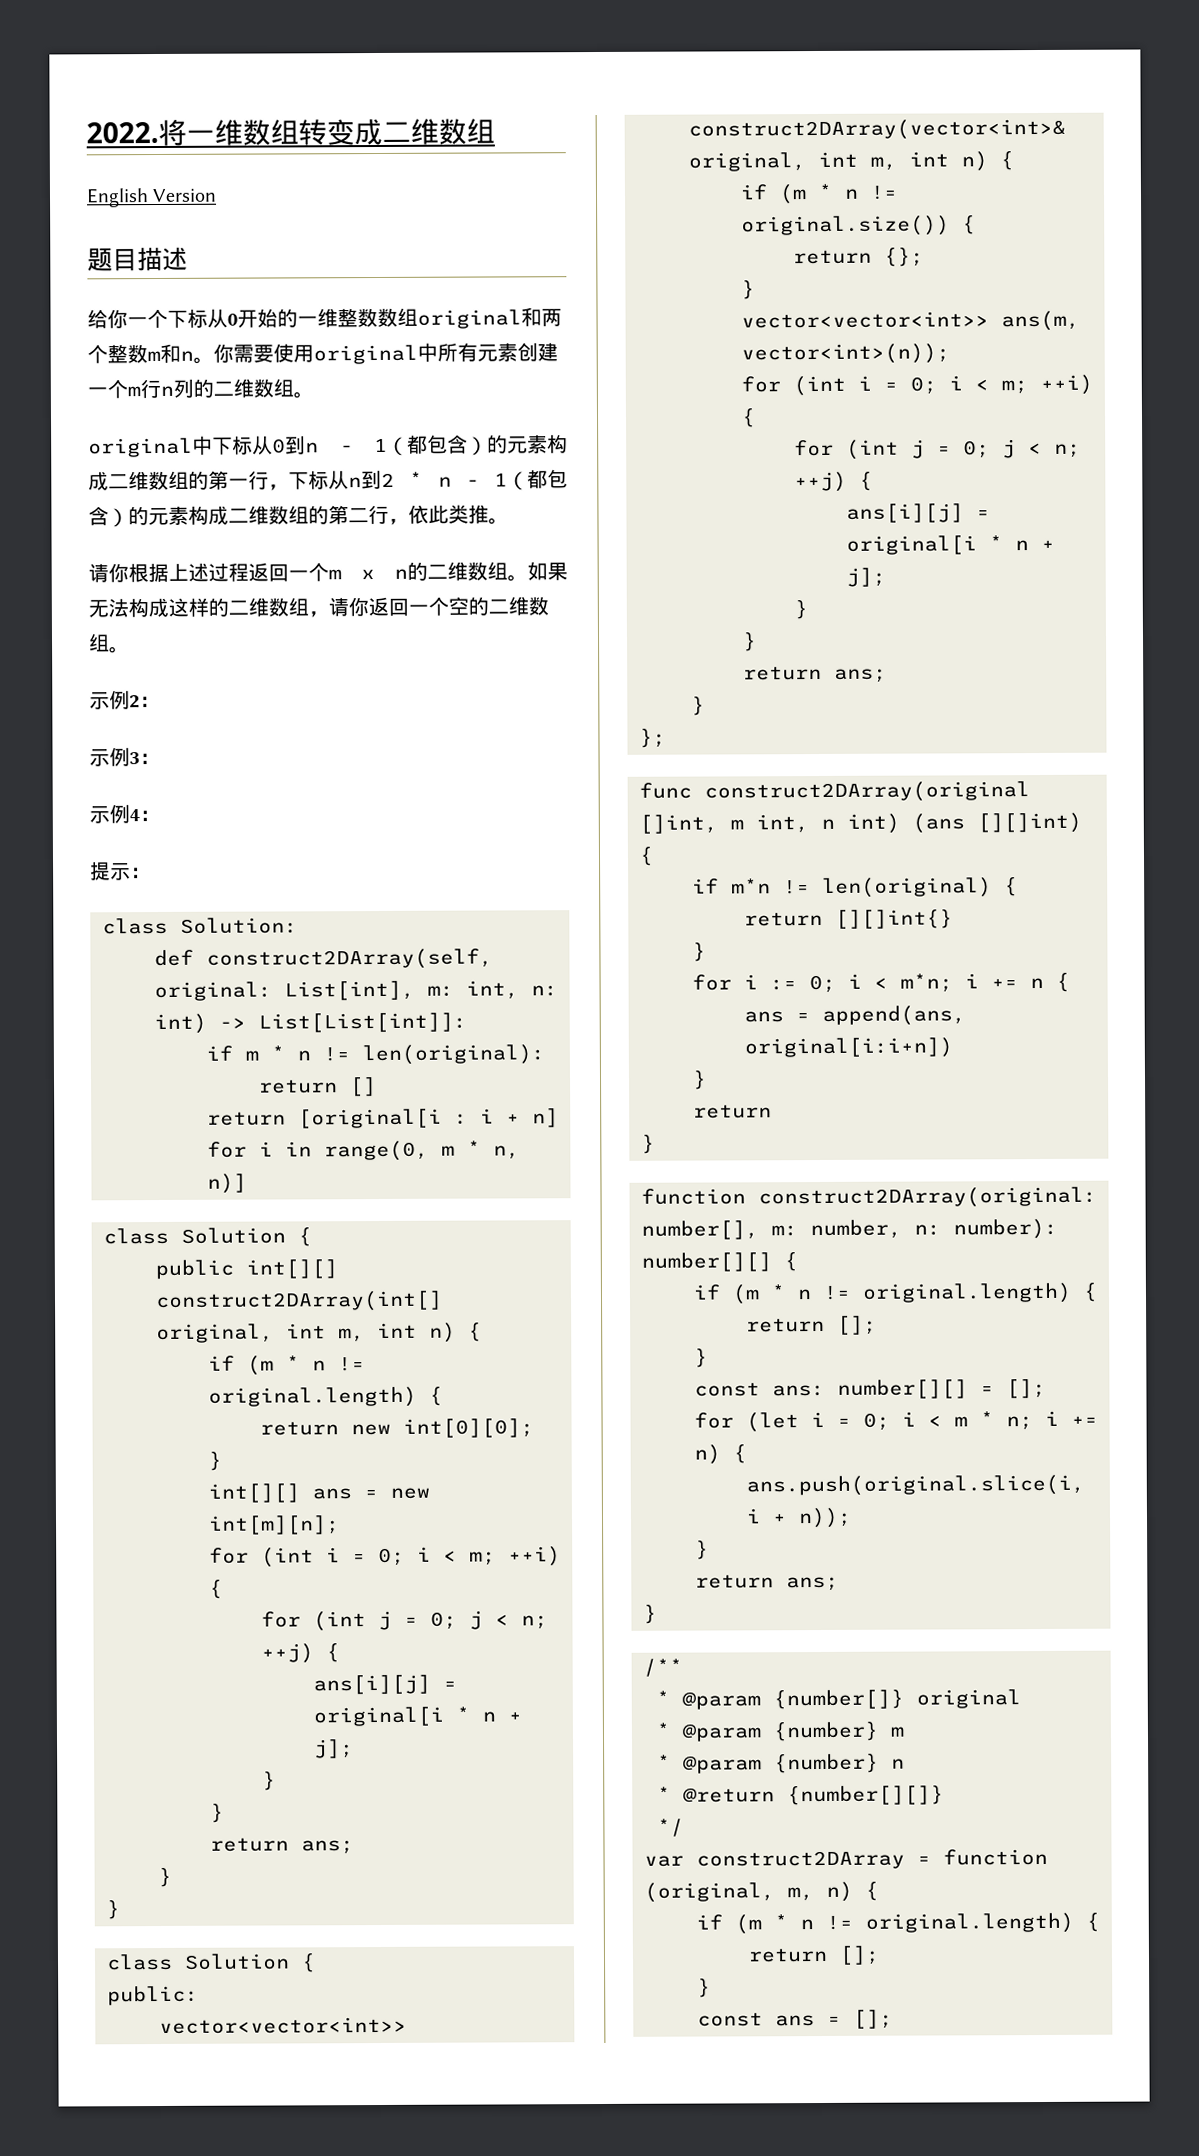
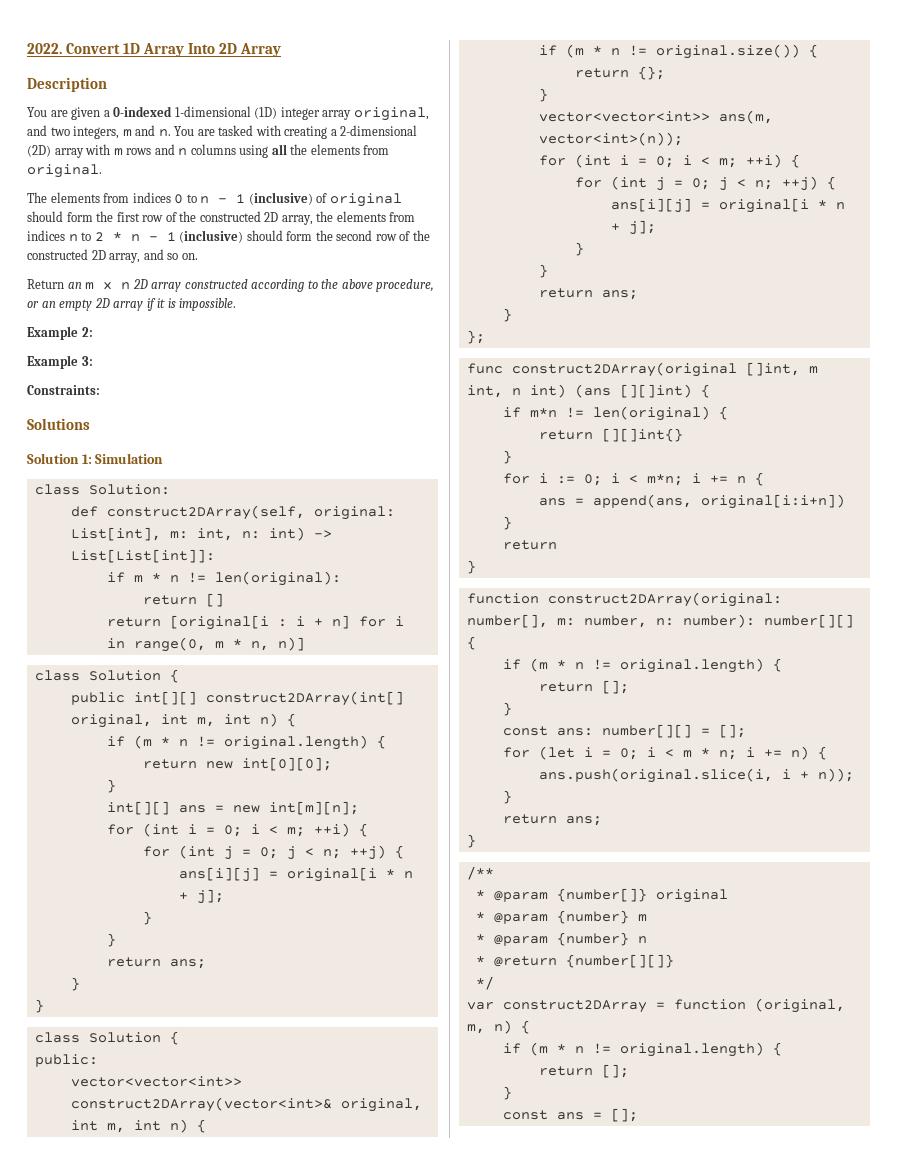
[158,118,495,146] [86,188,218,208] [87,246,188,272] [87,307,562,329] [87,342,558,365] [87,378,314,399] [88,434,568,458] [88,469,382,491] 将一维数组转变成二维数组 // English Version // 题目描述 // 给你一个下标从0开始的一维整数数组original和两个整数m和n。你需要使用original中所有元素创建一个m行n列的二维数组。 // original中下标从0到n - 1（都包含）的元素构成二维数组的第一行，下标从n到 -> [66,43,282,57] [27,77,107,92] [27,106,429,121] [27,125,418,139] [27,144,390,158] [27,164,102,178] [27,192,402,207] [27,211,416,225] [27,230,92,242] Convert 1D Array Into 2D Array // Description // You are given a 0-indexed 1-dimensional (1D) integer array original, and two integers, m and n. You are tasked with creating a 2-dimensional (2D) array with m rows and n columns using all the elements from original. // The elements from indices 0 to n - 1 (inclusive) of original should form the first row of the constructed 2D array, the elements from indices n to
[507,469,568,491] [88,504,509,528] [88,561,568,583] [88,596,549,618] [88,633,130,654] [89,690,160,710] [89,747,160,767] [89,804,160,824] [90,861,151,881] （都包含）的元素构成二维数组的第二行，依此类推。 // 请你根据上述过程返回一个m x n的二维数组。如果无法构成这样的二维数组，请你返回一个空的二维数组。 // 示例2： // 示例3： // 示例4： // 提示： -> [179,230,430,243] [27,249,198,263] [27,279,435,292] [27,298,237,311] [27,326,93,340] [27,355,93,369] [27,385,100,395] [27,418,90,430] [27,453,164,464] (inclusive) should form the second row of the constructed 2D array, and so on. // Return an m x n 2D array constructed according to the above procedure, or an empty 2D array if it is impossible. // Example 2: // Example 3: // Constraints: // Solutions // Solution 1: Simulation

